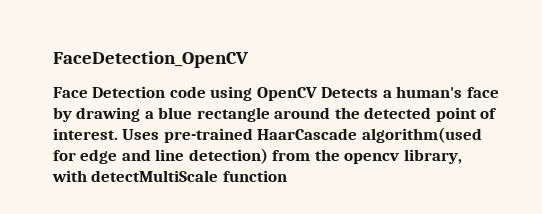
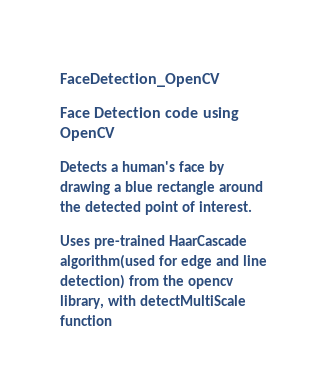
(317, 94) none -> (115, 134) //
(118, 134) none -> (252, 206) //

